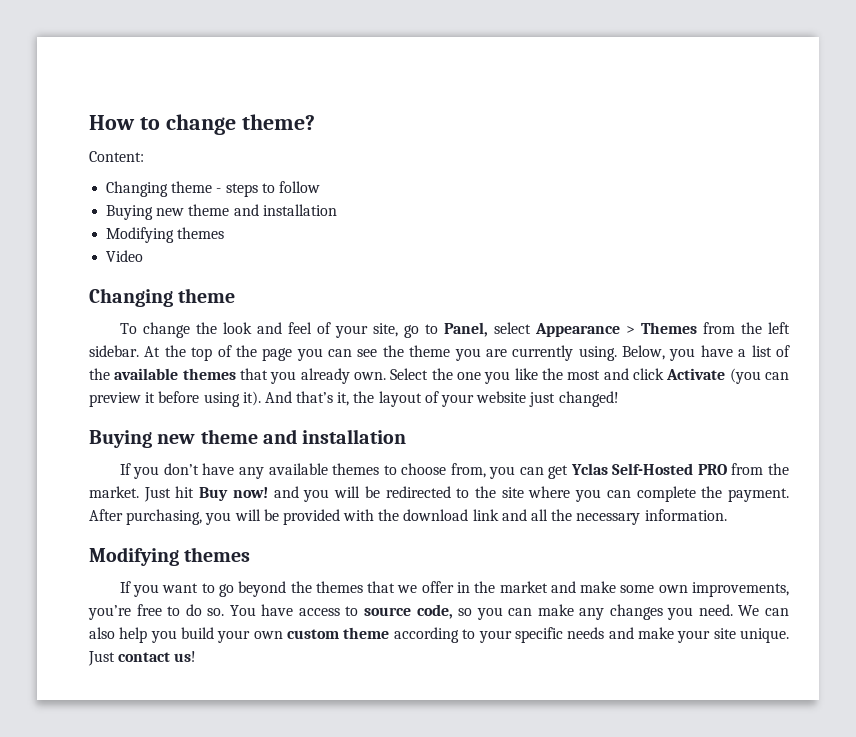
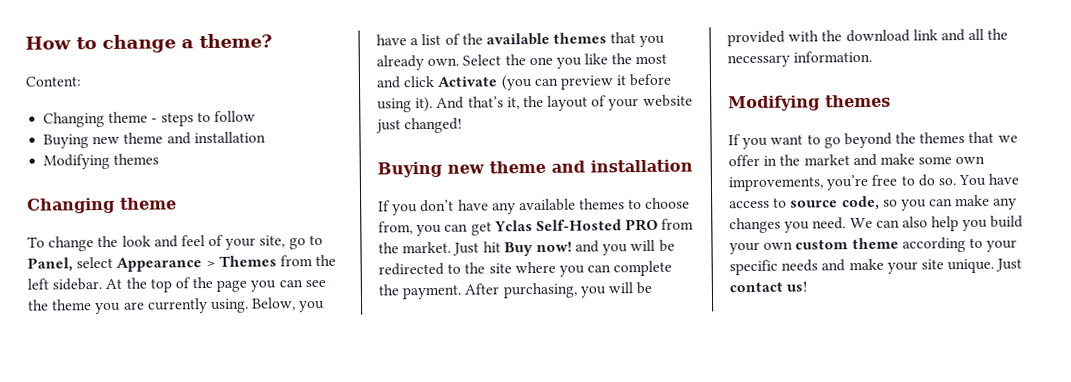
(236, 124) none -> [181,39,194,49] a
[106,250,144,262] // Video -> (160, 159) none

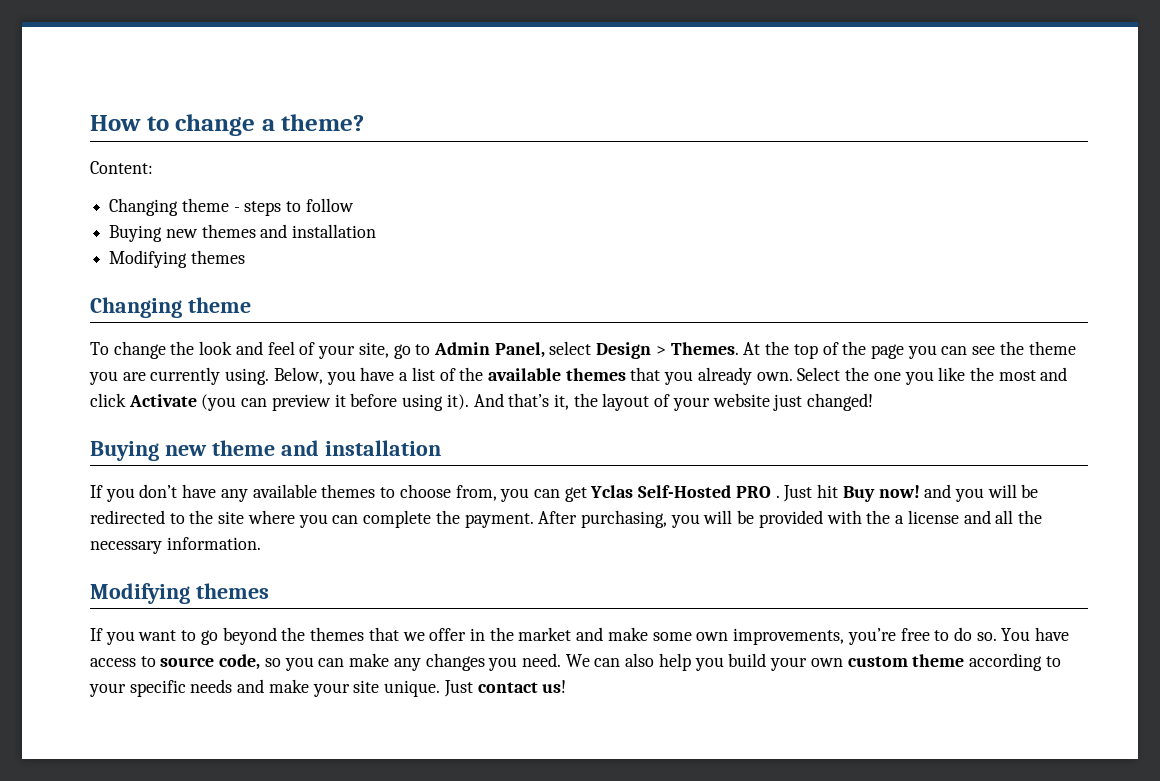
[123,132,164,144] theme -> [201,224,256,238] themes
(323, 240) none -> [433,342,490,355] Admin
[116,254,337,272] [27,278,103,291] Appearance > Themes from the left sidebar. -> [596,342,739,359] Design > Themes.
[661,218,695,230] [378,241,452,254] from the market. -> [775,495,780,498] .
[845,29,938,43] download link -> [895,510,959,524] a license

